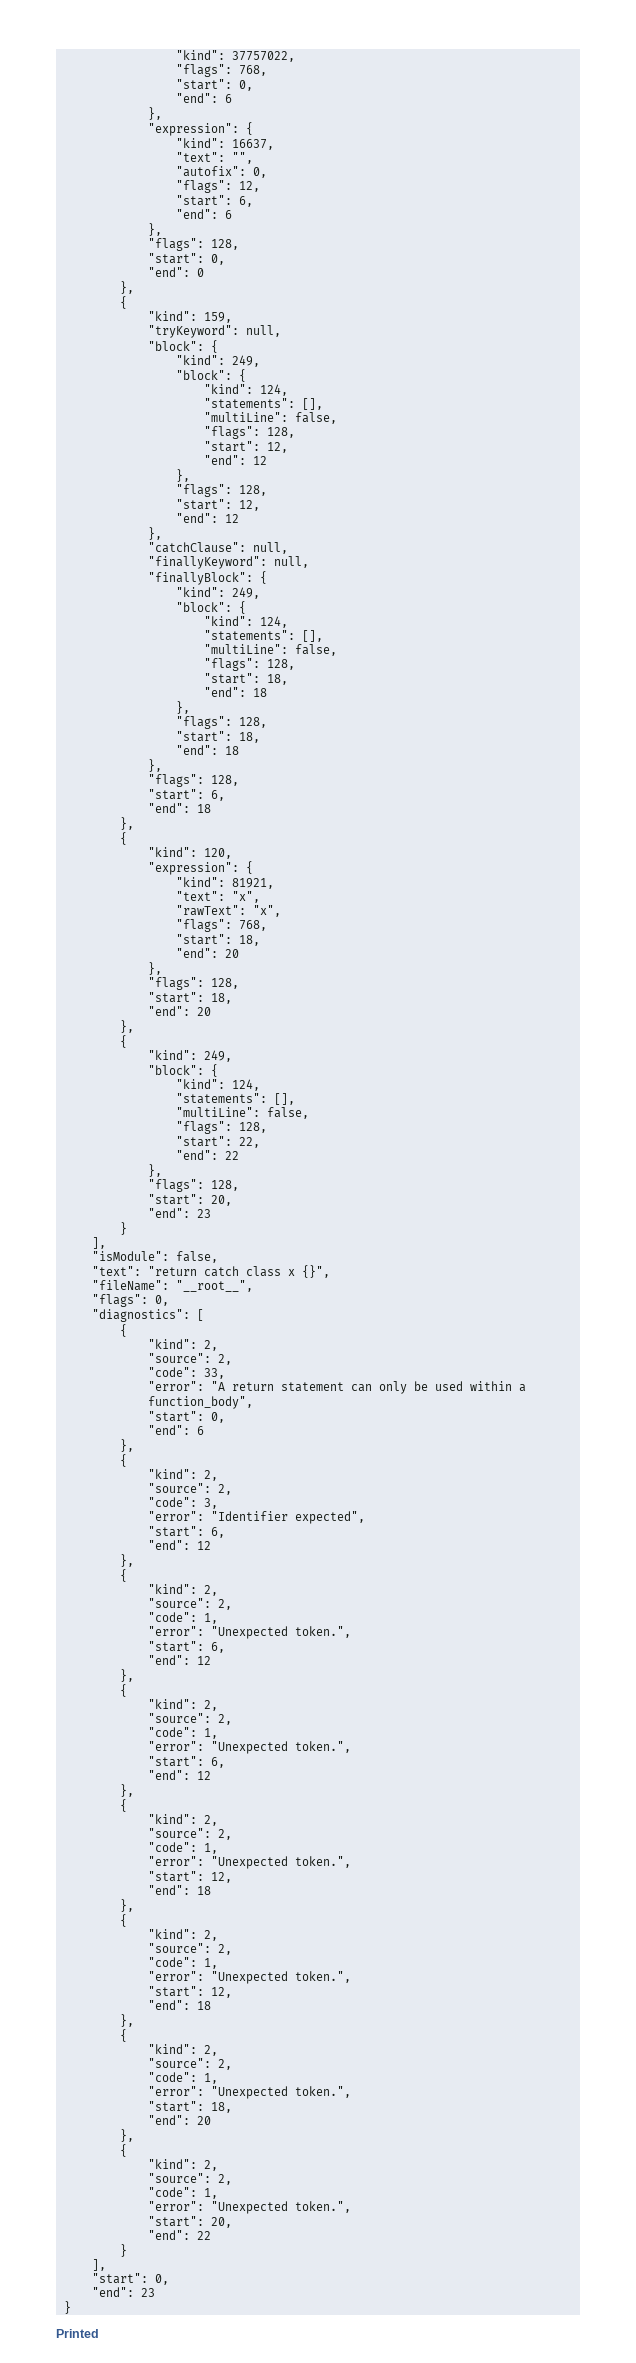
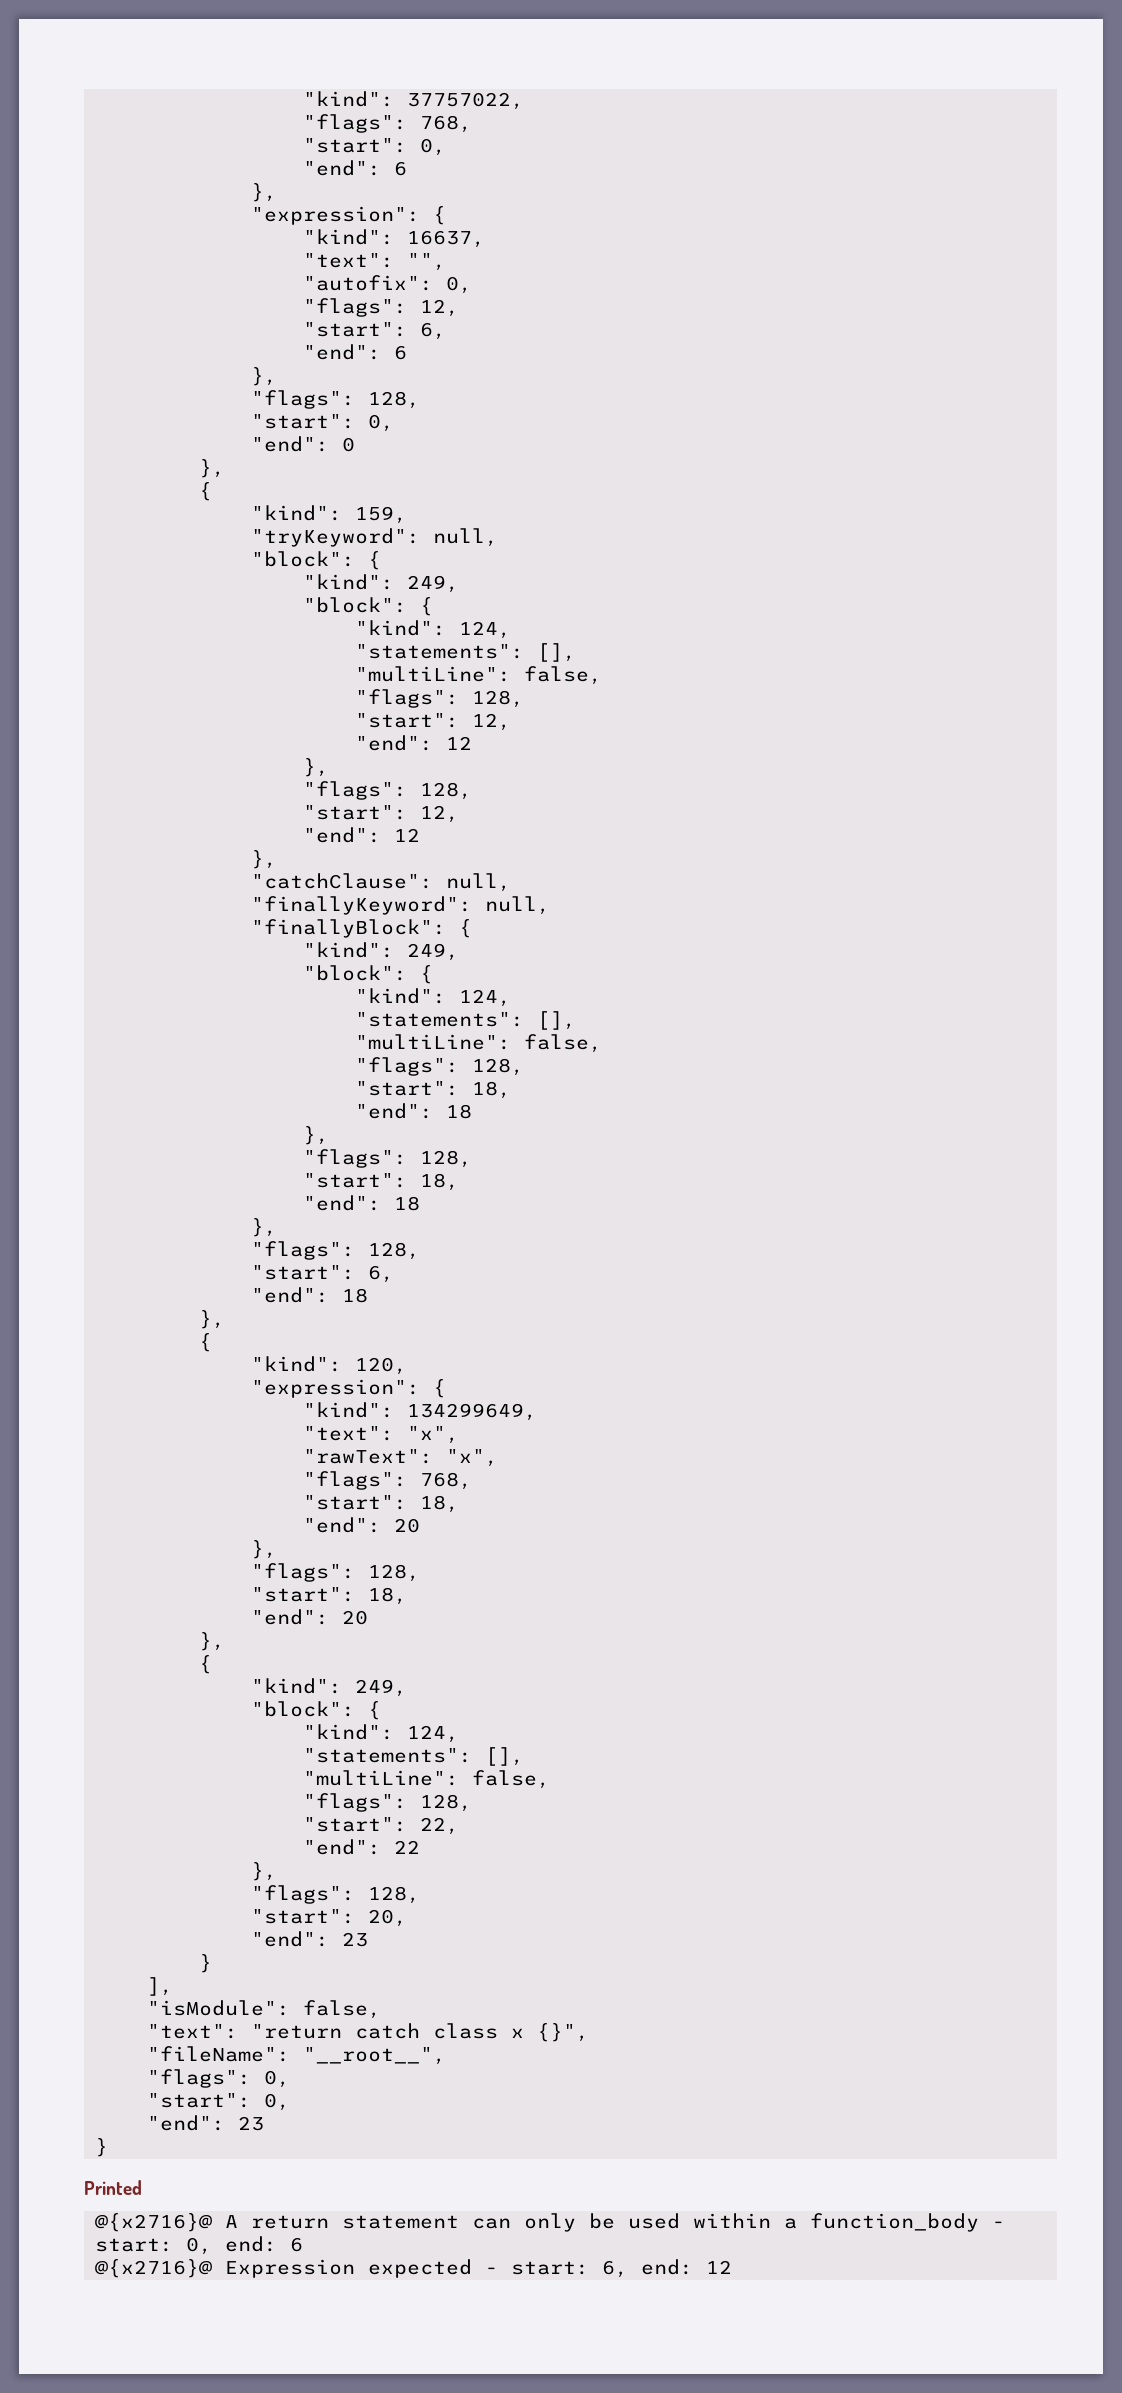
[231,878,274,889] 81921, -> [407,1403,538,1421] 134299649,
[91,1309,204,1322] [119,1324,127,1337] [147,1339,218,1351] [147,1353,232,1365] [147,1367,225,1379] [147,1381,526,1394] [147,1396,253,1409] [147,1411,225,1423] [147,1425,204,1435] [119,1439,134,1452] [119,1454,127,1467] [147,1469,218,1481] [147,1483,232,1495] [147,1497,218,1509] [147,1511,365,1524] [147,1526,225,1538] [147,1540,211,1550] [119,1554,134,1567] [119,1569,127,1582] [147,1584,218,1596] [147,1598,232,1610] [147,1612,218,1624] [147,1626,351,1639] [147,1641,225,1653] [147,1655,211,1665] [119,1669,134,1682] [119,1684,127,1697] [147,1699,218,1711] [147,1713,232,1725] [147,1727,218,1739] [147,1741,351,1754] [147,1756,225,1768] [147,1770,211,1780] [119,1784,134,1797] [119,1799,127,1812] [147,1814,218,1826] [147,1828,232,1840] [147,1842,218,1854] [147,1856,351,1869] [147,1871,232,1883] [147,1885,211,1895] [119,1899,134,1912] [119,1914,127,1927] [147,1929,218,1941] [147,1943,232,1955] [147,1957,218,1969] [147,1971,351,1984] [147,1986,232,1998] [147,2000,211,2010] [119,2014,134,2027] [119,2029,127,2042] [147,2044,218,2056] [147,2058,232,2070] [147,2072,218,2084] [147,2086,351,2099] [147,2101,232,2113] [147,2115,211,2125] [119,2129,134,2142] [119,2144,127,2157] [147,2159,218,2171] [147,2173,232,2185] [147,2187,218,2199] [147,2201,351,2214] [147,2216,232,2228] [147,2230,211,2240] [119,2244,127,2257] [91,2259,106,2271] // "diagnostics": [ // { // "kind": 2, // "source": 2, // "code": 33, // "error": "A return statement can only be used within a function_body", // "start": 0, // "end": 6 // }, // { // "kind": 2, // "source": 2, // "code": 3, // "error": "Identifier expected", // "start": 6, // "end": 12 // }, // { // "kind": 2, // "source": 2, // "code": 1, // "error": "Unexpected token.", // "start": 6, // "end": 12 // }, // { // "kind": 2, // "source": 2, // "code": 1, // "error": "Unexpected token.", // "start": 6, // "end": 12 // }, // { // "kind": 2, // "source": 2, // "code": 1, // "error": "Unexpected token.", // "start": 12, // "end": 18 // }, // { // "kind": 2, // "source": 2, // "code": 1, // "error": "Unexpected token.", // "start": 12, // "end": 18 // }, // { // "kind": 2, // "source": 2, // "code": 1, // "error": "Unexpected token.", // "start": 18, // "end": 20 // }, // { // "kind": 2, // "source": 2, // "code": 1, // "error": "Unexpected token.", // "start": 20, // "end": 22 // } // ], -> (291, 2079) none
(99, 2333) none -> [95,2213,1006,2232] [95,2236,304,2255] [95,2259,733,2278] // @{x2716}@ A return statement can only be used within a function_body - start: 0, end: 6 // @{x2716}@ Expression expected - start: 6, end: 12

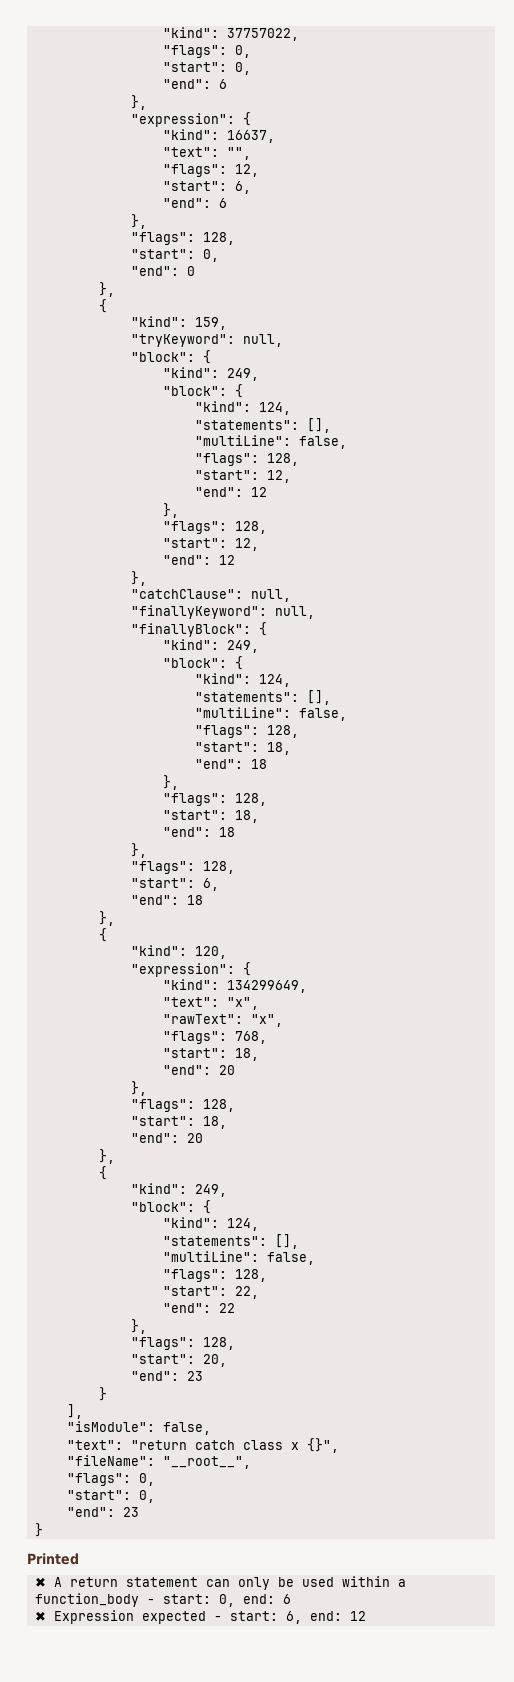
[420,115,473,133] 768, -> [234,45,251,58] 0,
[303,275,473,294] // "autofix": 0, -> (251, 153) none
[95,2213,213,2232] @{x2716}@ -> [34,1577,46,1587] ✖
[95,2259,213,2278] @{x2716}@ -> [34,1611,46,1621] ✖

